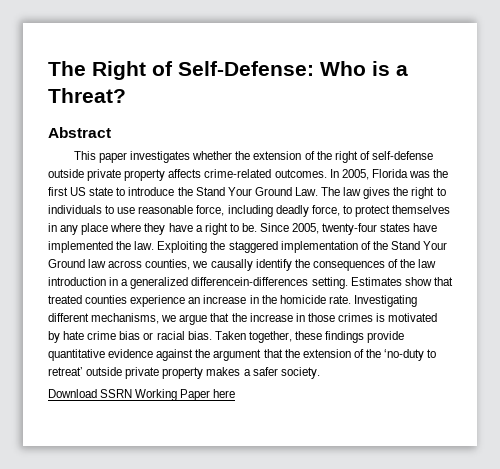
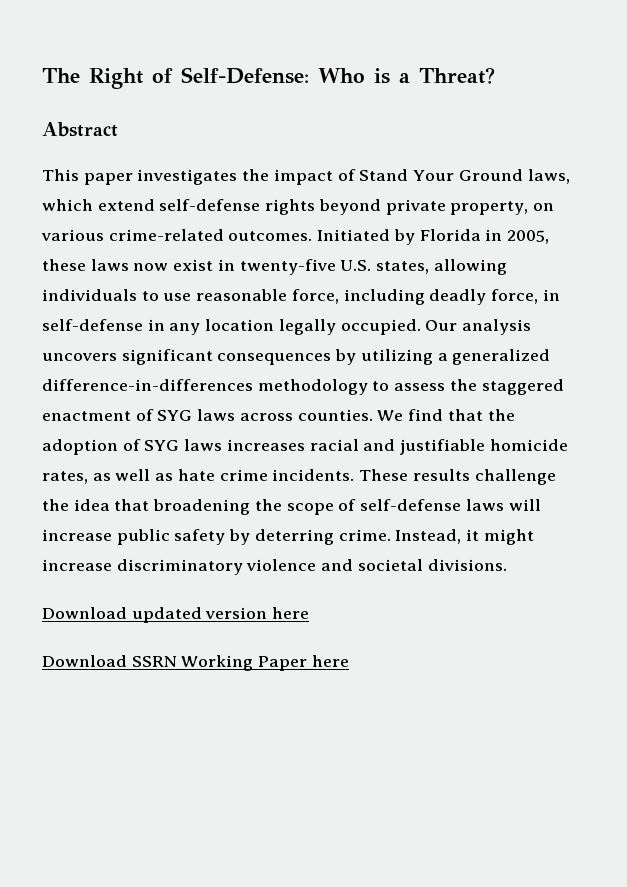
[192,151,434,163] [48,169,449,181] [48,187,446,199] whether the extension of the right of self-defense outside private property affects crime-related outcomes. In 2005, Florida was the first US state to introduce the Stand Your Ground Law. The law gives the right to -> [242,169,570,185] [42,199,555,215] [41,229,550,245] [42,259,507,275] the impact of Stand Your Ground laws, which extend self-defense rights beyond private property, on various crime-related outcomes. Initiated by Florida in 2005, these laws now exist in twenty-five U.S. states, allowing
[342,205,451,217] [48,223,438,235] [48,241,448,253] [48,259,437,271] [48,277,453,289] [48,295,417,307] [48,313,438,325] [48,331,405,343] [48,349,437,361] [48,367,320,379] to protect themselves in any place where they have a right to be. Since 2005, twenty-four states have implemented the law. Exploiting the staggered implementation of the Stand Your Ground law across counties, we causally identify the consequences of the law introduction in a generalized differencein-differences setting. Estimates show that treated counties experience an increase in the homicide rate. Investigating different mechanisms, we argue that the increase in those crimes is motivated by hate crime bias or racial bias. Taken together, these findings provide quantitative evidence against the argument that the extension of the ‘no-duty to retreat’ outside private property makes a safer society. -> [542,289,560,301] [42,319,532,335] [42,349,551,365] [42,379,564,395] [42,409,515,421] [42,439,568,455] [42,469,556,485] [42,499,541,515] [42,529,534,545] [42,559,507,575] [42,607,310,623] in self-defense in any location legally occupied. Our analysis uncovers significant consequences by utilizing a generalized difference-in-differences methodology to assess the staggered enactment of SYG laws across counties. We find that the adoption of SYG laws increases racial and justifiable homicide rates, as well as hate crime incidents. These results challenge the idea that broadening the scope of self-defense laws will increase public safety by deterring crime. Instead, it might increase discriminatory violence and societal divisions. // Download updated version here

